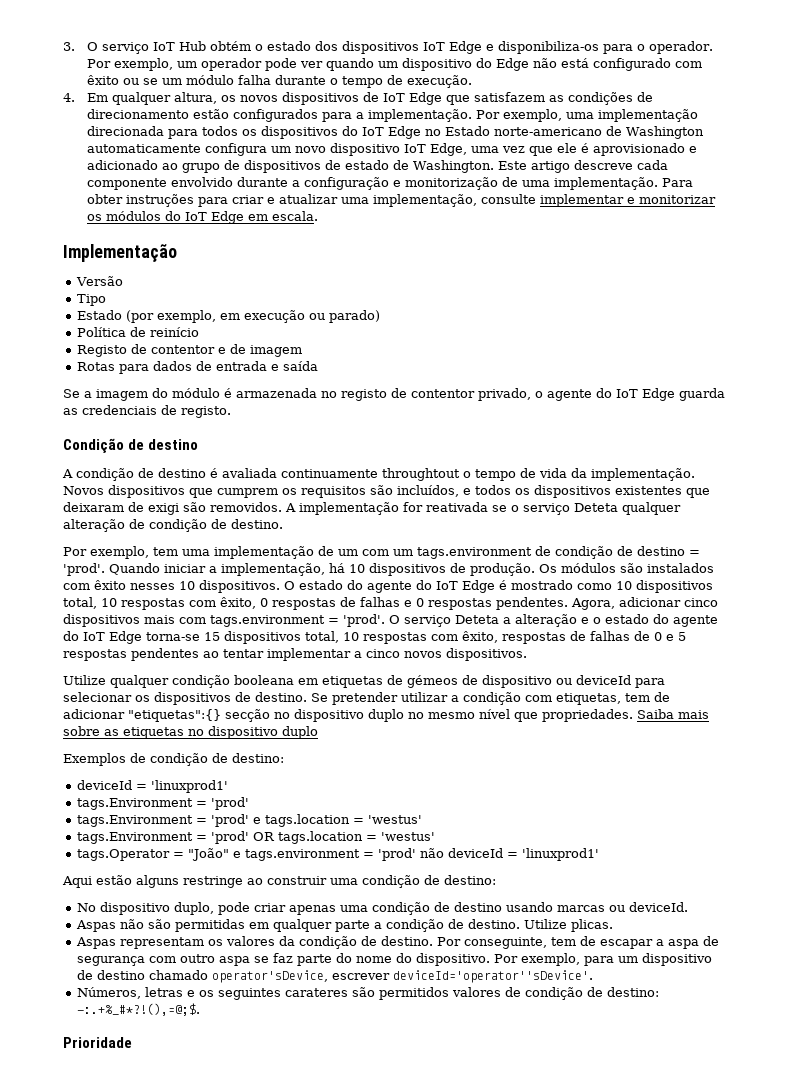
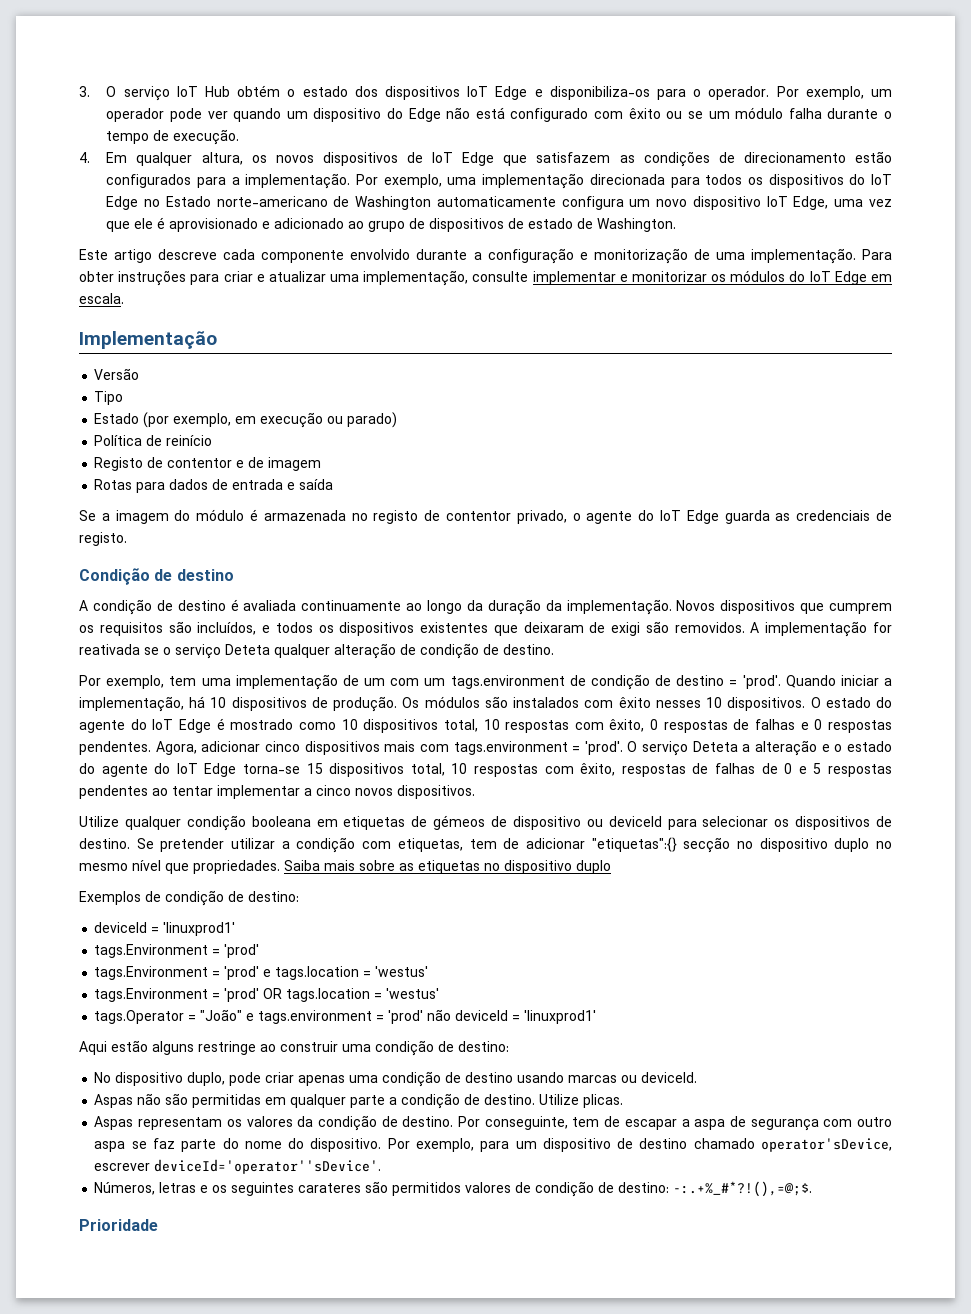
(495, 166) none -> (677, 225) //
[382,468,567,481] throughtout o tempo de vida -> [406,599,541,615] ao longo da duração

